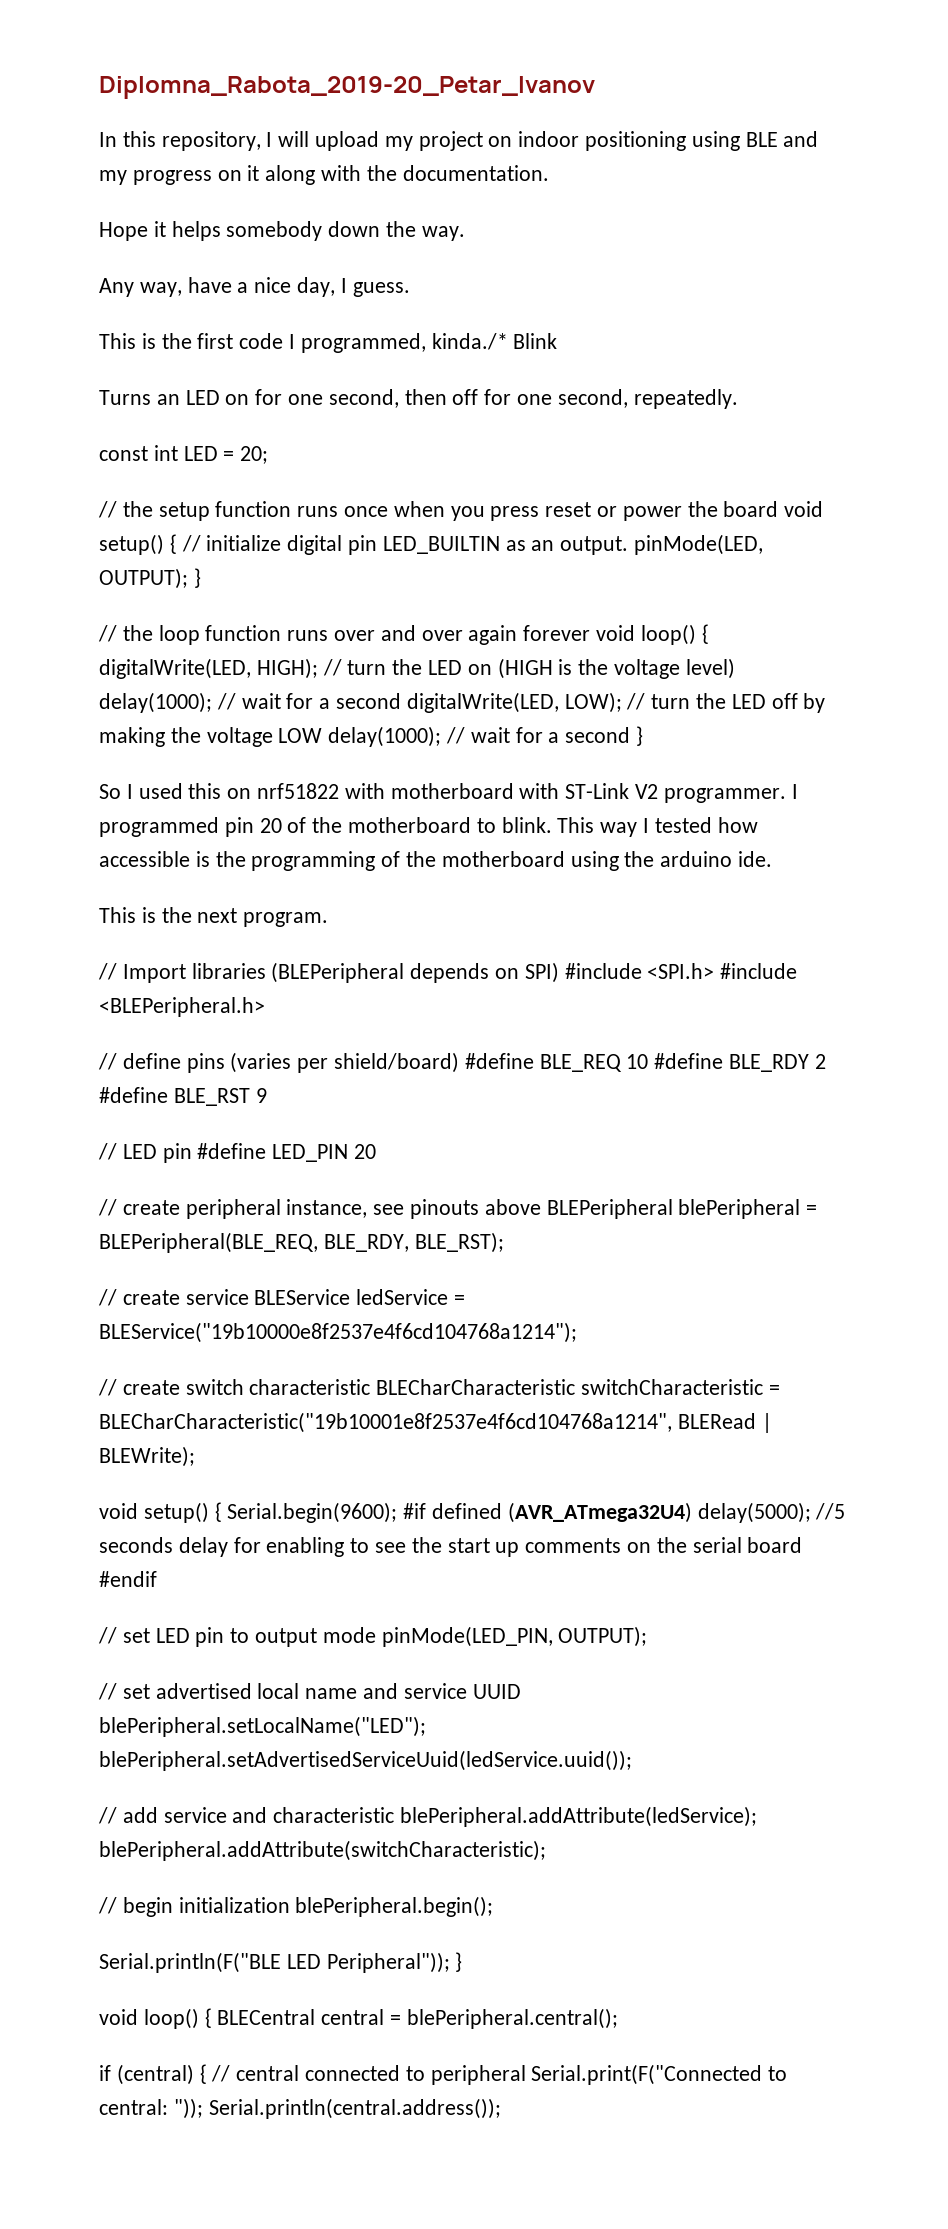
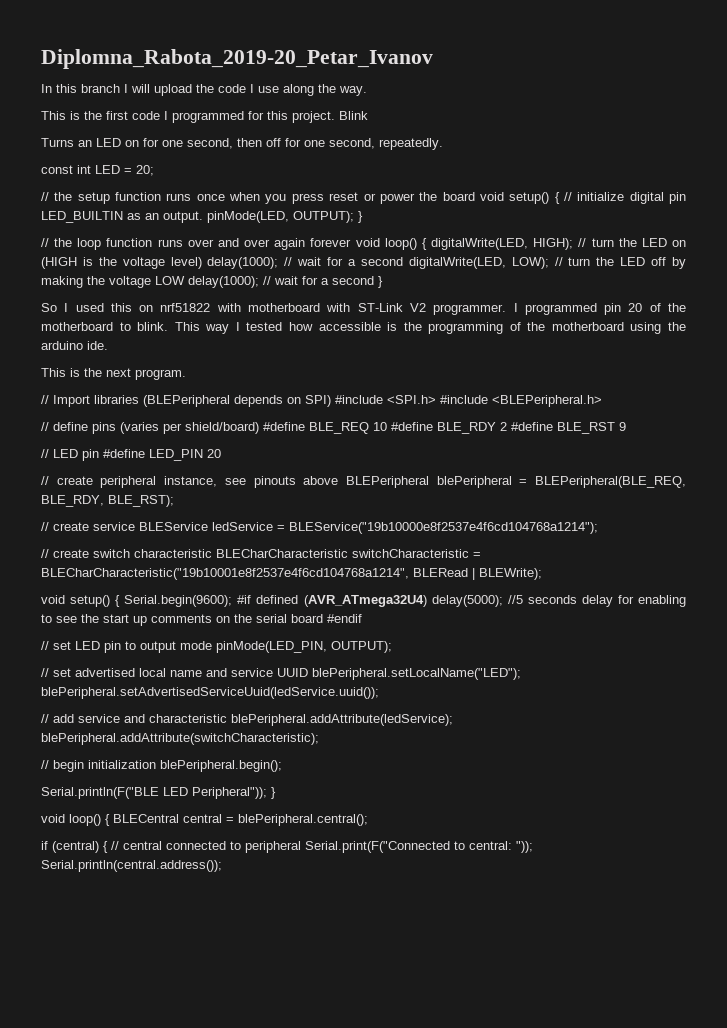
[161,131,261,151] repository, -> [81,84,120,93] branch
[384,131,819,151] [99,165,549,185] [99,221,465,241] [99,277,410,297] my project on indoor positioning using BLE and my progress on it along with the documentation. // Hope it helps somebody down the way. // Any way, have a nice day, I guess. -> [196,84,367,96] the code I use along the way.
[300,333,508,353] programmed, kinda./* -> [172,111,335,123] programmed for this project.

